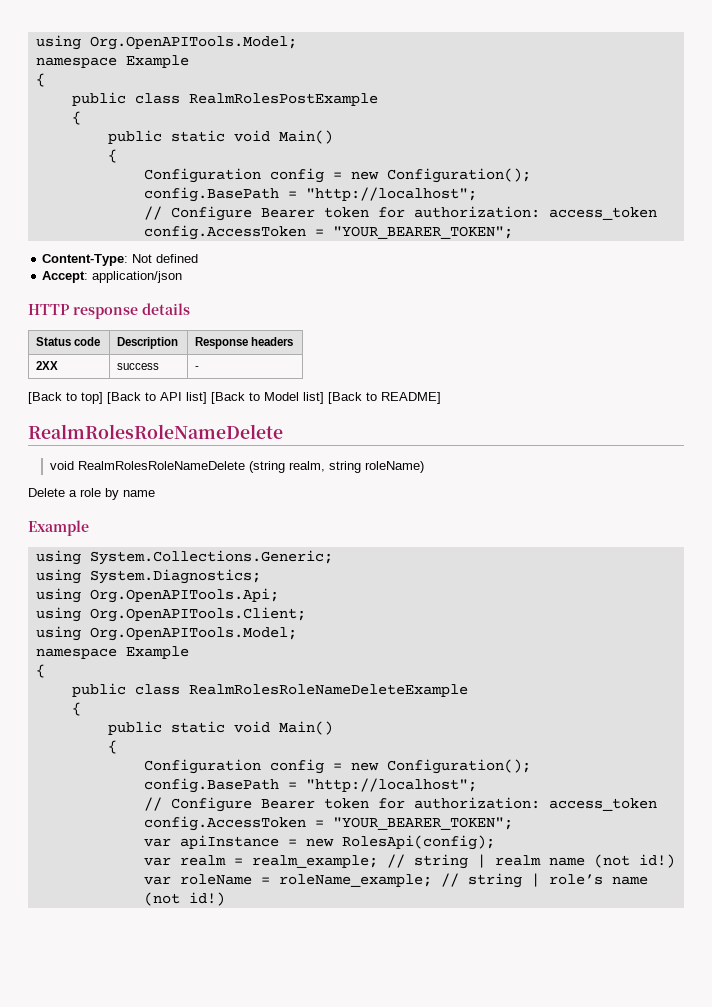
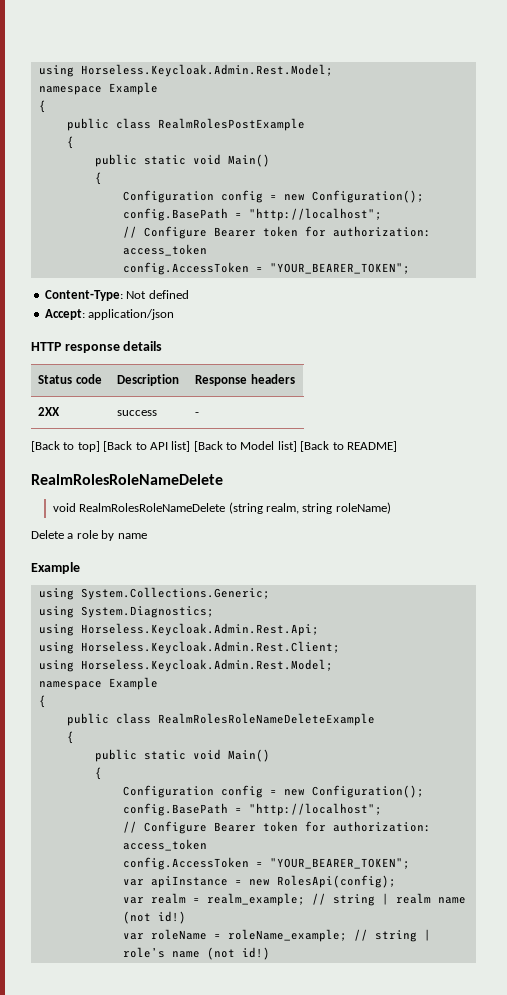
[35,35,297,50] using Org.OpenAPITools.Model; -> [38,64,333,77] using Horseless.Keycloak.Admin.Rest.Model;
[89,588,279,603] [35,607,306,622] [35,626,297,641] Org.OpenAPITools.Api; // using Org.OpenAPITools.Client; // using Org.OpenAPITools.Model; -> [80,623,319,636] [38,641,340,654] [38,659,333,672] Horseless.Keycloak.Admin.Rest.Api; // using Horseless.Keycloak.Admin.Rest.Client; // using Horseless.Keycloak.Admin.Rest.Model;

